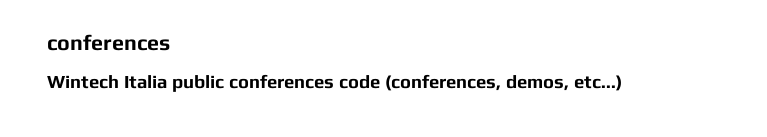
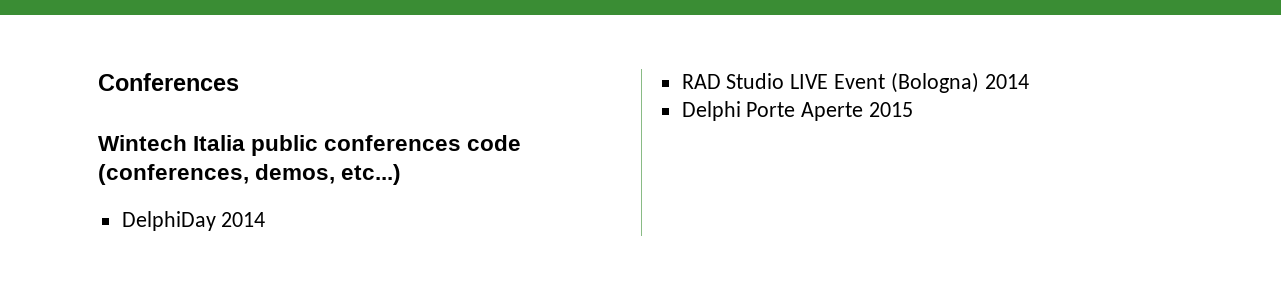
[47,34,170,51] conferences -> [98,73,239,91] Conferences
(622, 83) none -> [121,211,266,231] [681,72,1029,93] [681,101,914,121] // DelphiDay 2014 // RAD Studio LIVE Event (Bologna) 2014 // Delphi Porte Aperte 2015

